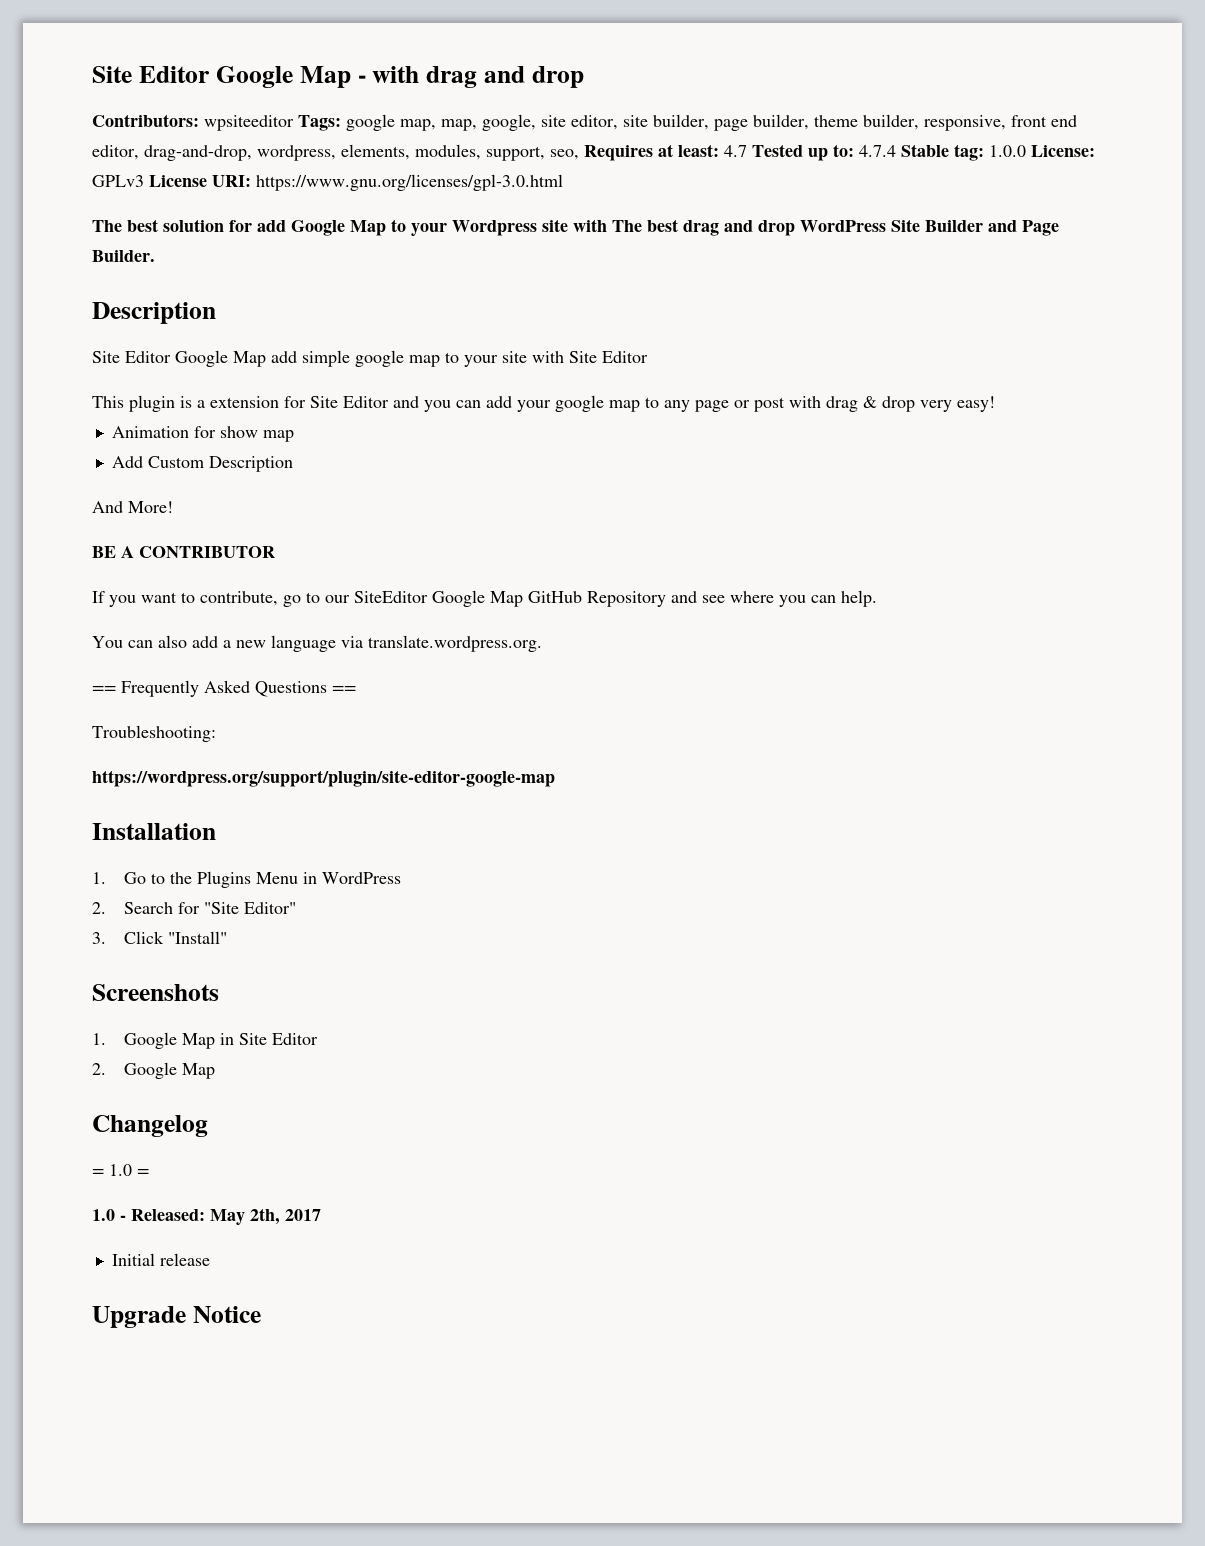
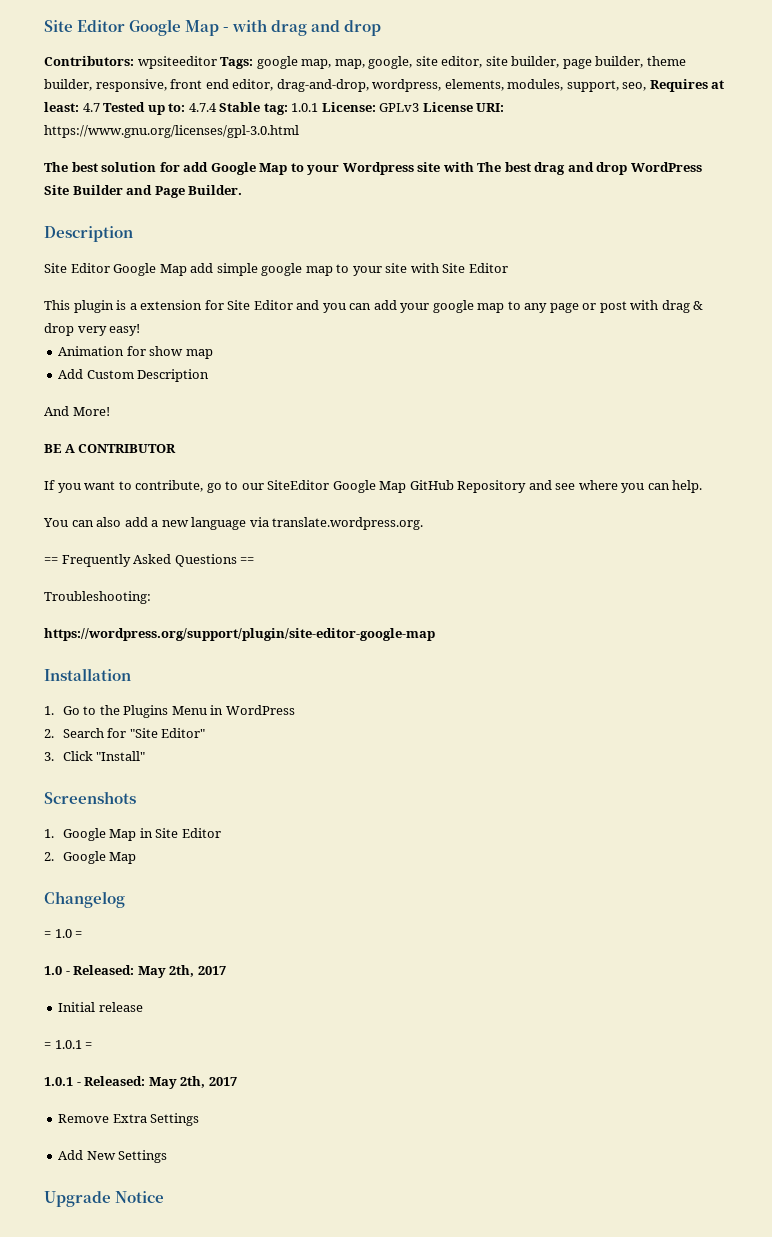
[989,145,1026,157] 1.0.0 -> [291,103,319,112] 1.0.1
(210, 1259) none -> [44,1040,93,1049] [44,1076,237,1089] [58,1113,200,1126] [58,1150,168,1163] // = 1.0.1 = // 1.0.1 - Released: May 2th, 2017 // Remove Extra Settings // Add New Settings

